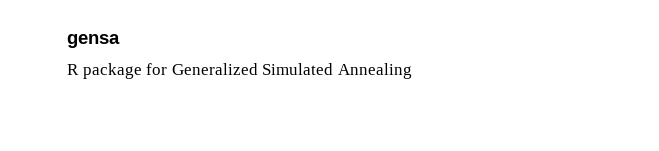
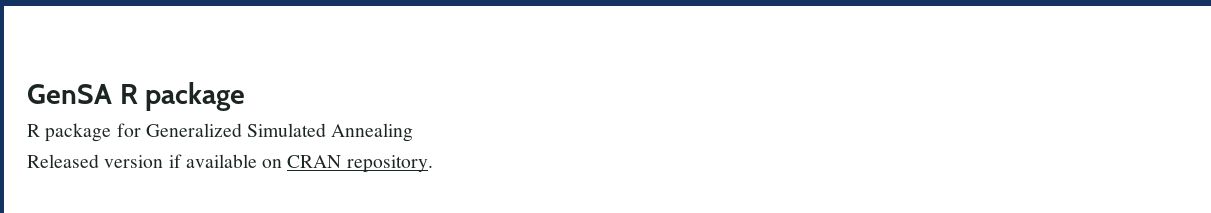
[67,34,120,48] gensa -> [27,82,246,111] GenSA R package
(412, 71) none -> [27,154,433,173] // Released version if available on CRAN repository.

